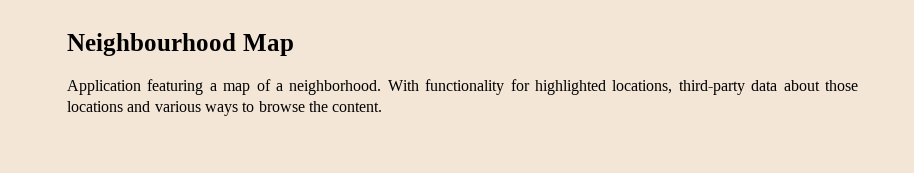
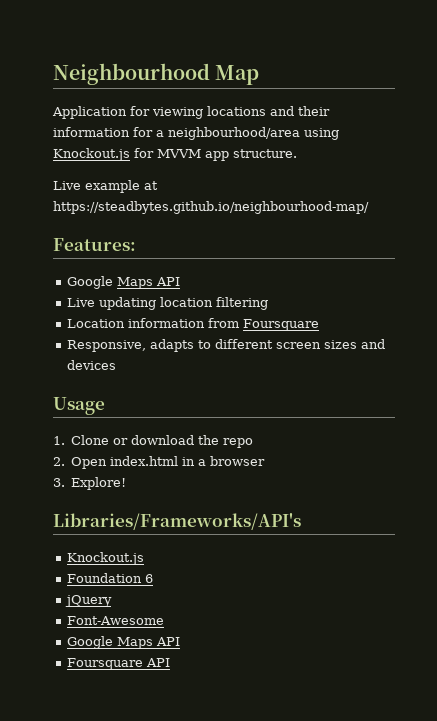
[147,79,858,95] [67,101,383,116] featuring a map of a neighborhood. With functionality for highlighted locations, third-party data about those locations and various ways to browse the content. -> [130,106,330,119] [53,127,339,140] [53,148,297,161] [53,180,158,193] [53,201,369,214] [53,238,136,251] [66,276,180,289] [66,297,268,310] [66,318,319,331] [66,339,385,352] [66,360,116,370] [53,397,105,415] [53,435,254,448] [53,456,266,469] [53,477,127,490] [53,513,301,530] [66,552,144,565] [66,573,153,583] [64,595,112,607] [66,616,164,625] [66,636,180,649] [66,658,170,670] for viewing locations and their information for a neighbourhood/area using Knockout.js for MVVM app structure. // Live example at https://steadbytes.github.io/neighbourhood-map/ // Features: // Google Maps API // Live updating location filtering // Location information from Foursquare // Responsive, adapts to different screen sizes and devices // Usage // 1. Clone or download the repo // 2. Open index.html in a browser // 3. Explore! // Libraries/Frameworks/API's // Knockout.js // Foundation 6 // jQuery // Font-Awesome // Google Maps API // Foursquare API

